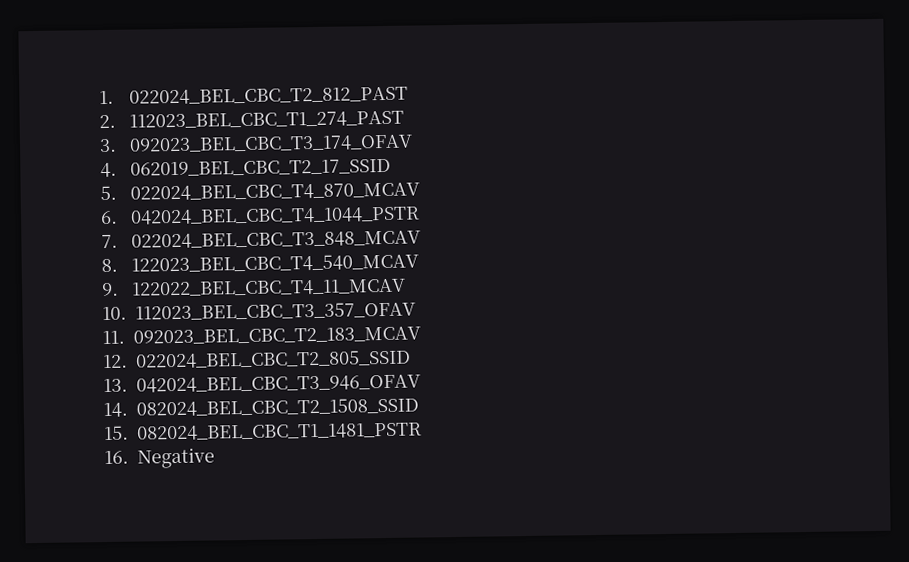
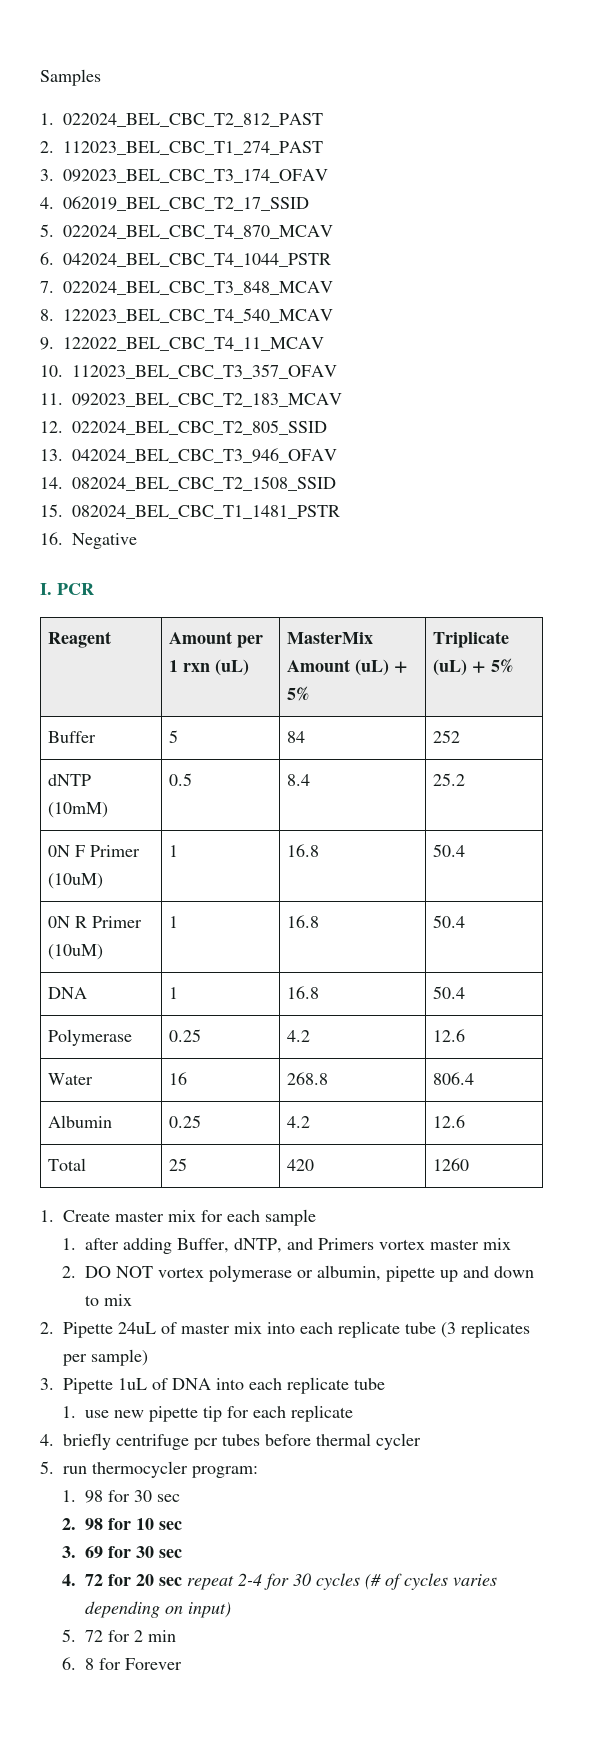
(99, 97) none -> [40,69,101,86] Samples //
(215, 458) none -> [40,583,94,595] [48,631,112,648] [169,631,264,648] [169,659,250,676] [287,631,374,644] [287,659,409,676] [287,686,310,701] [433,631,510,648] [433,658,514,676] [48,731,97,743] [169,730,179,743] [287,731,306,743] [433,730,461,743] [48,774,92,786] [48,802,109,818] [169,773,193,786] [287,774,311,786] [433,773,466,786] [48,845,141,857] [48,873,104,889] [169,845,179,857] [287,844,320,857] [433,844,466,857] [48,916,143,928] [48,944,104,960] [169,916,179,928] [287,915,320,928] [433,915,466,928] [48,987,88,999] [169,987,179,999] [287,986,320,999] [433,986,466,999] [48,1029,133,1046] [169,1029,202,1042] [287,1030,311,1042] [433,1029,466,1042] [48,1073,94,1085] [169,1072,188,1085] [287,1072,329,1085] [433,1072,475,1085] [48,1115,113,1128] [169,1115,202,1128] [287,1116,311,1128] [433,1115,466,1128] [48,1158,87,1171] [169,1158,188,1171] [287,1159,315,1171] [433,1158,470,1171] [40,1209,316,1226] [61,1238,511,1254] [61,1265,534,1282] [84,1294,132,1306] [40,1321,530,1338] [63,1349,148,1366] [40,1377,385,1394] [61,1405,353,1422] [40,1433,421,1450] [40,1461,258,1478] [61,1490,180,1503] [61,1518,182,1530] [61,1546,182,1558] [61,1573,497,1590] [84,1601,231,1618] [61,1629,176,1642] [61,1657,182,1670] // I. PCR // Reagent | Amount per 1 rxn (uL) | MasterMix Amount (uL) + 5% | Triplicate (uL) + 5% // Buffer | 5 | 84 | 252 // dNTP (10mM) | 0.5 | 8.4 | 25.2 // 0N F Primer (10uM) | 1 | 16.8 | 50.4 // 0N R Primer (10uM) | 1 | 16.8 | 50.4 // DNA | 1 | 16.8 | 50.4 // Polymerase | 0.25 | 4.2 | 12.6 // Water | 16 | 268.8 | 806.4 // Albumin | 0.25 | 4.2 | 12.6 // Total | 25 | 420 | 1260 // 1. Create master mix for each sample // 1. after adding Buffer, dNTP, and Primers vortex master mix // 2. DO NOT vortex polymerase or albumin, pipette up and down to mix // 2. Pipette 24uL of master mix into each replicate tube (3 replicates per sample) // 3. Pipette 1uL of DNA into each replicate tube // 1. use new pipette tip for each replicate // 4. briefly centrifuge pcr tubes before thermal cycler // 5. run thermocycler program: // 1. 98 for 30 sec // 2. 98 for 10 sec // 3. 69 for 30 sec // 4. 72 for 20 sec repeat 2-4 for 30 cycles (# of cycles varies depending on input) // 5. 72 for 2 min // 6. 8 for Forever

